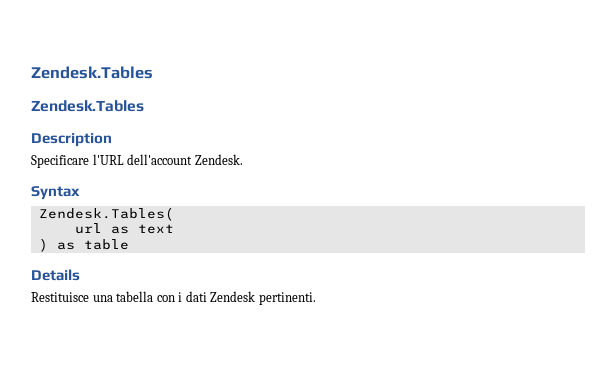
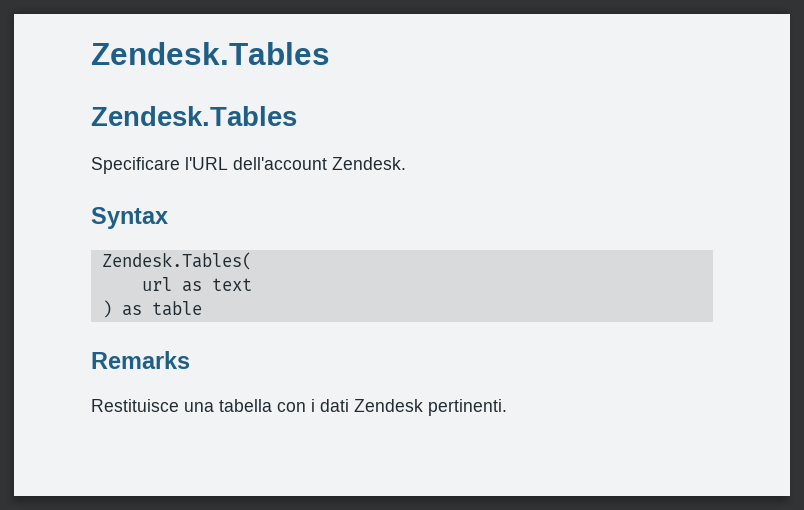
[31,133,112,147] // Description -> (297, 116) none
[31,269,80,281] Details -> [91,351,190,369] Remarks

